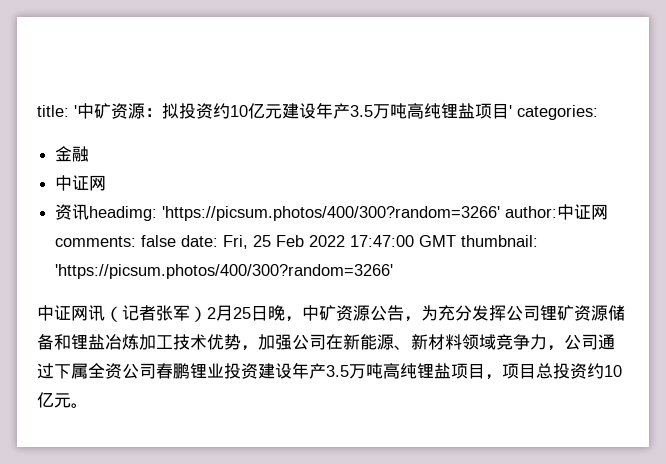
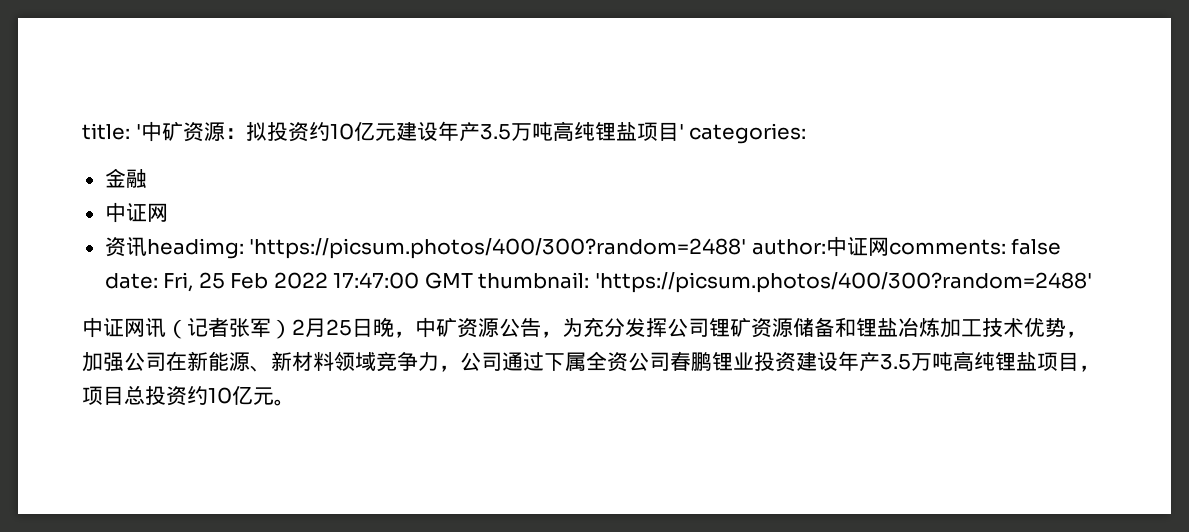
[162,206,501,221] 'https://picsum.photos/400/300?random=3266' -> [249,238,747,259] 'https://picsum.photos/400/300?random=2488'
[55,264,394,279] 'https://picsum.photos/400/300?random=3266' -> [594,272,1092,293] 'https://picsum.photos/400/300?random=2488'

